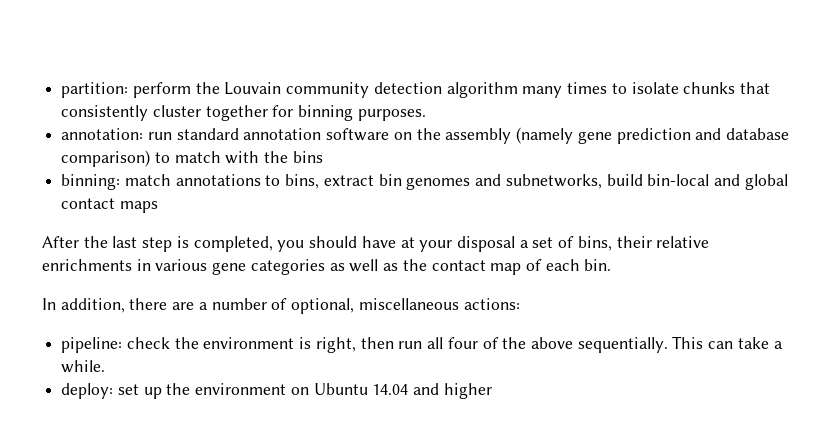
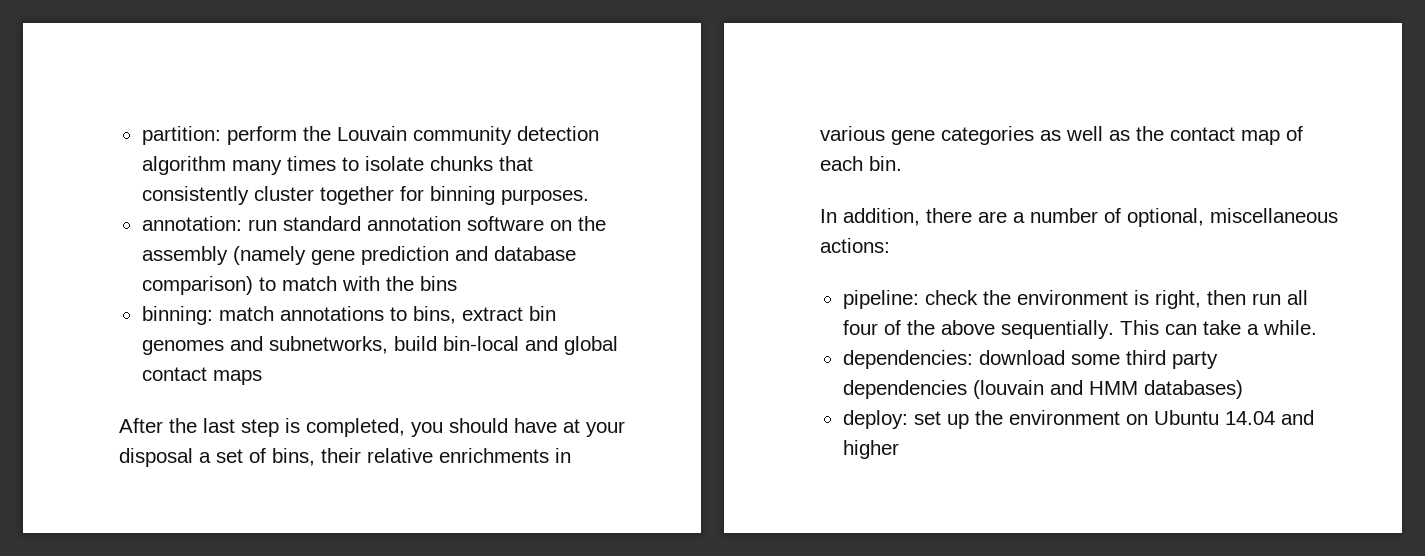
(106, 366) none -> [842,350,1218,369] [842,380,1243,399] // dependencies: download some third party dependencies (louvain and HMM databases)

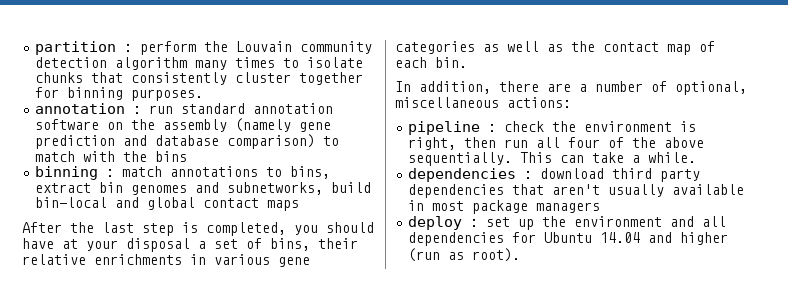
[141,126,221,145] partition: -> [35,41,133,55] partition :
[141,216,242,231] annotation: -> [35,103,142,114] annotation :
[141,306,213,325] binning: -> [35,166,115,180] binning :
[842,290,919,309] pipeline: -> [408,121,497,135] pipeline :
[842,350,1218,369] [842,380,1243,399] [842,410,1148,429] dependencies: download some third party dependencies (louvain and HMM databases) // deploy: set up the environment on -> [408,168,701,182] [408,184,745,198] [408,200,601,214] [408,216,727,230] [408,232,537,246] dependencies : download third party dependencies that aren't usually available in most package managers // deploy : set up the environment and all dependencies for
(899, 449) none -> [408,248,521,262] (run as root).

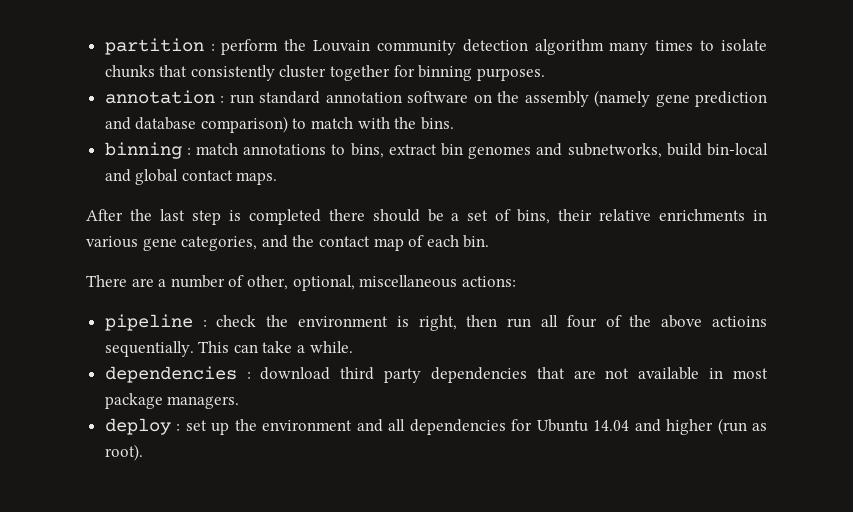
[155,151,188,162] bins -> [420,117,454,130] bins.
[267,200,300,211] maps -> [236,172,278,185] maps.
[206,222,374,236] [22,238,190,252] completed, you should have at your disposal -> [248,209,444,225] completed there should be
[395,41,563,54] categories as well as -> [181,235,288,251] categories, and
[395,81,539,94] In addition, there -> [86,275,127,287] There
(667, 86) none -> [246,275,288,290] other,
(705, 142) none -> [712,316,767,327] actioins
[552,184,665,197] aren't usually -> [573,368,630,379] are not
[536,202,601,213] managers -> [167,396,240,409] managers.

